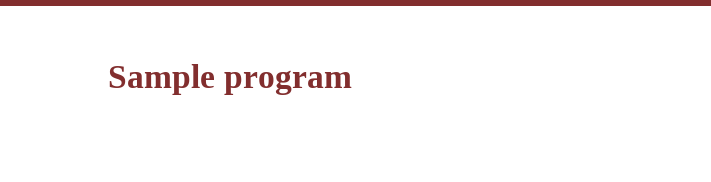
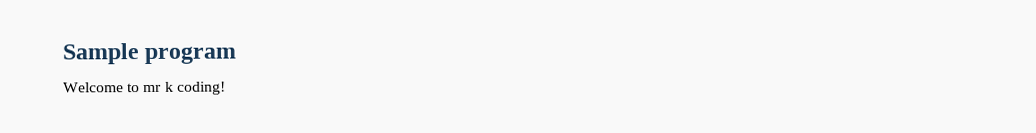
(353, 82) none -> [63,81,226,95] // Welcome to mr k coding!

